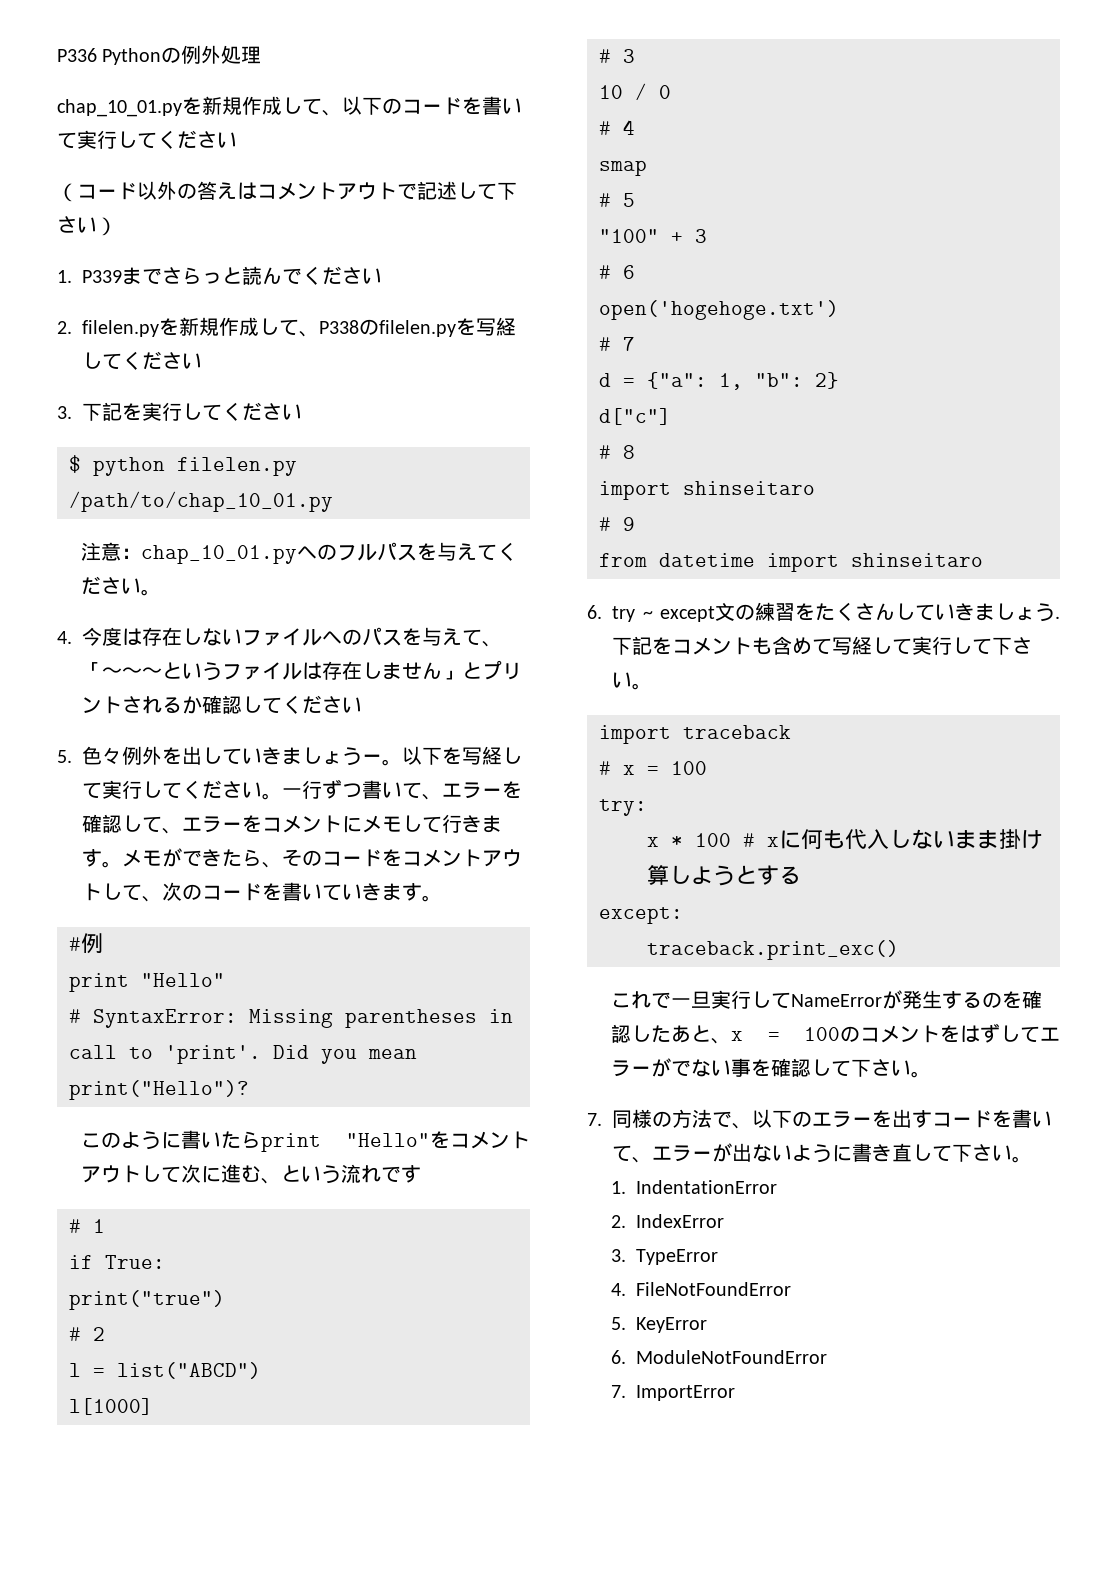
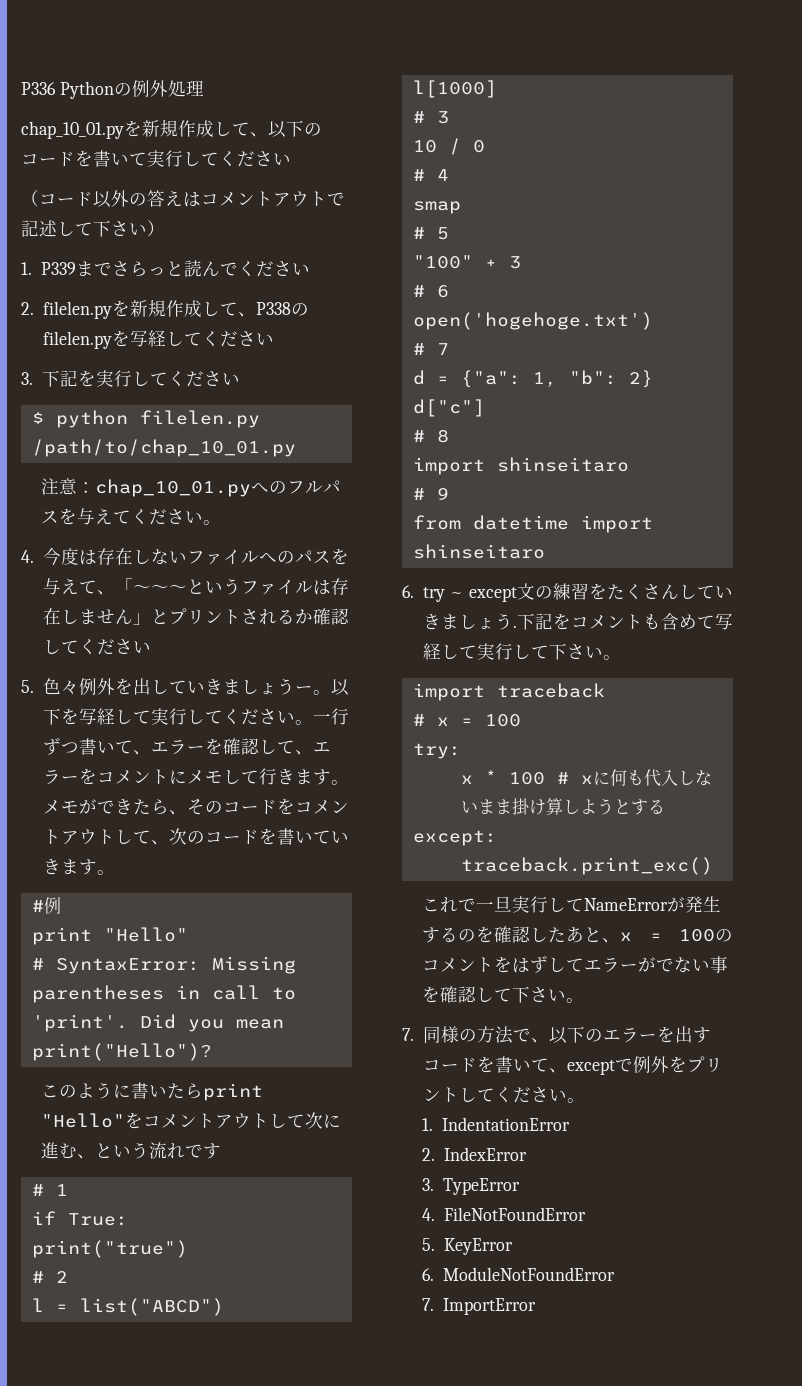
[652,1143,972,1163] エラーが出ないように書き直して下 -> [566,1056,723,1075] [422,1087,531,1103] exceptで例外をプリントしてくだ

